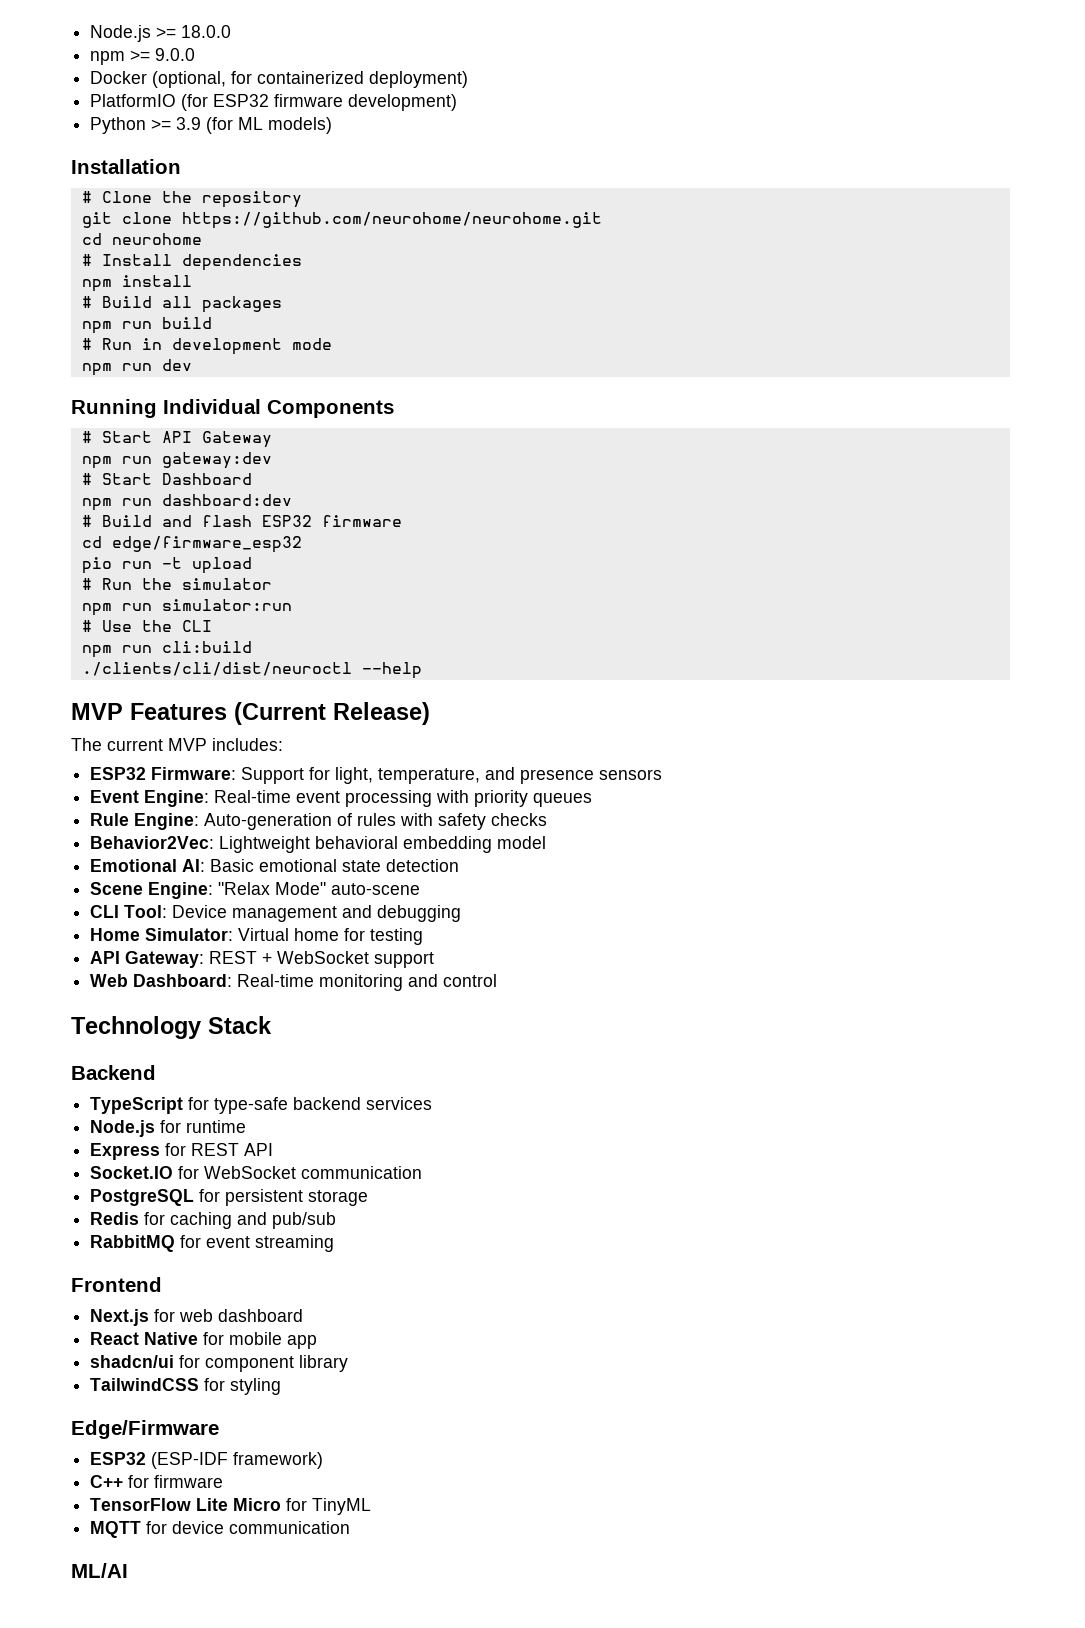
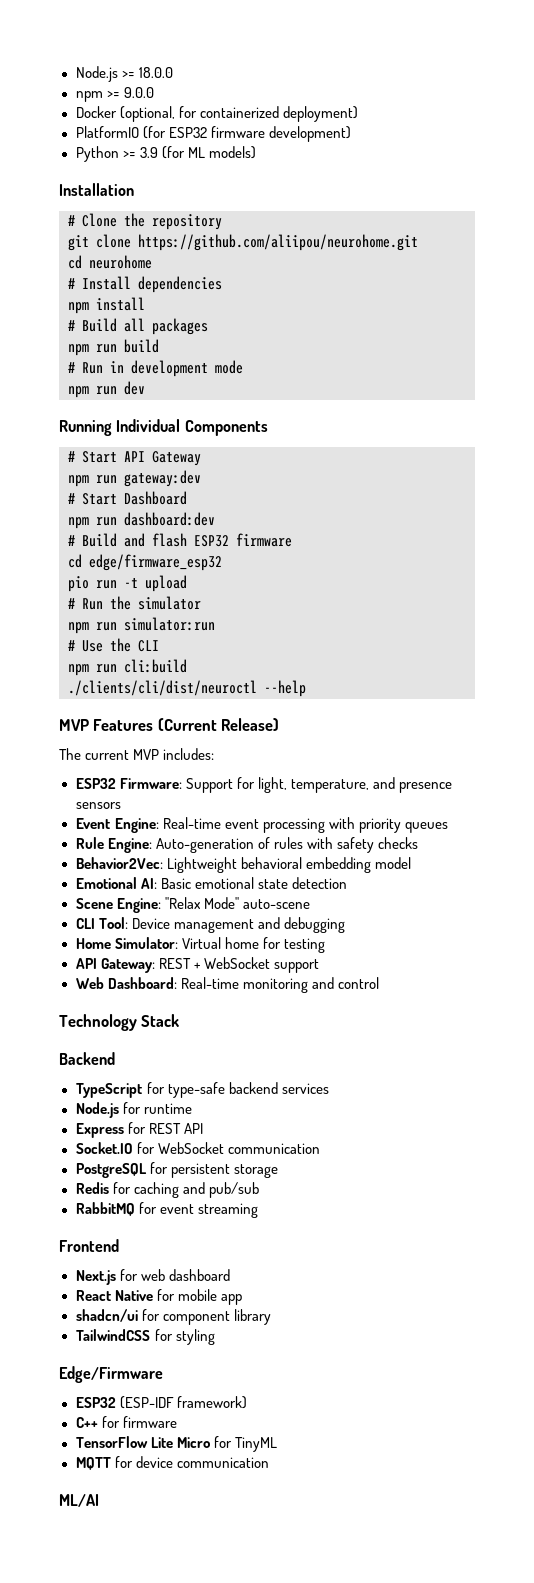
[181,212,602,229] https://github.com/neurohome/neurohome.git -> [138,234,418,251] https://github.com/aliipou/neurohome.git

